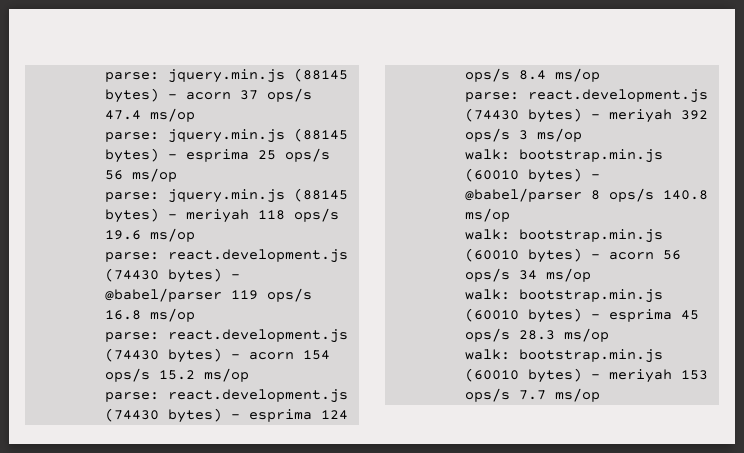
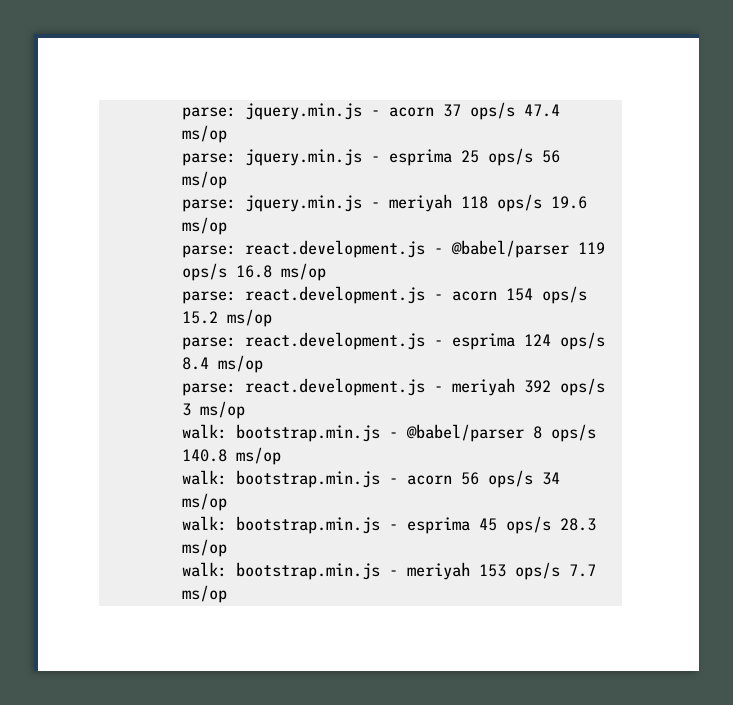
[104,68,348,83] [104,88,159,103] parse: jquery.min.js (88145 bytes) -> [181,103,362,120] parse: jquery.min.js
[293,128,348,142] [104,148,159,163] (88145 bytes) -> (362, 157) none
[293,188,348,202] [104,208,159,223] (88145 bytes) -> (362, 203) none
[104,268,222,283] (74430 bytes) -> (425, 249) none
[104,348,222,363] (74430 bytes) -> (425, 295) none
[104,408,222,423] (74430 bytes) -> (425, 341) none
[464,108,582,123] (74430 bytes) -> (425, 387) none
[464,168,582,183] (60010 bytes) -> (380, 433) none
[464,248,582,263] (60010 bytes) -> (380, 479) none
[464,308,582,323] (60010 bytes) -> (380, 525) none
[464,368,582,383] (60010 bytes) -> (380, 571) none

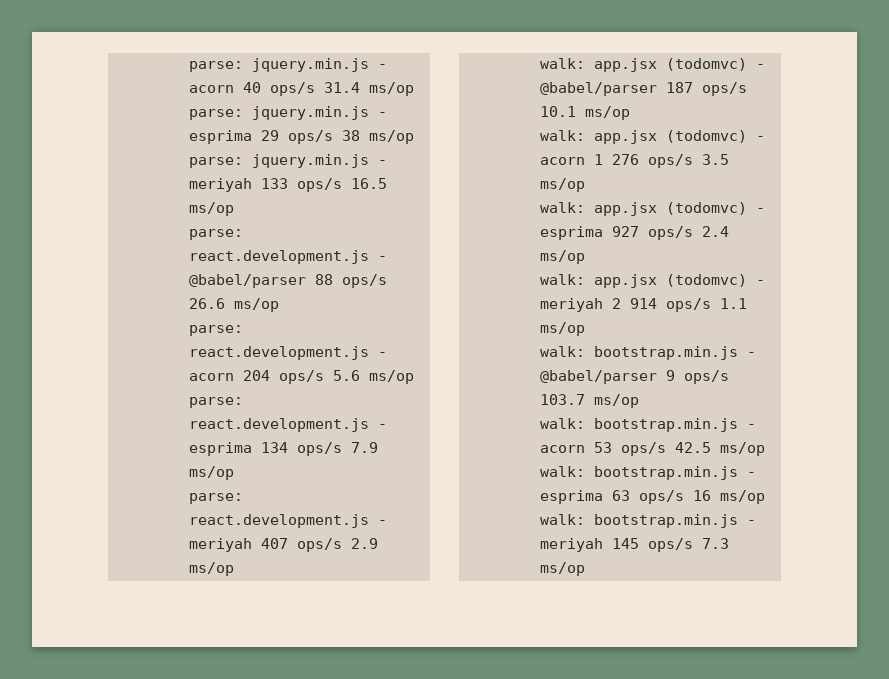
[442,102,560,120] 37 ops/s 47.4 -> [242,82,360,96] 40 ops/s 31.4
[460,148,560,166] 25 ops/s 56 -> [260,130,360,144] 29 ops/s 38
[460,194,587,212] 118 ops/s 19.6 -> [260,178,387,192] 133 ops/s 16.5
[577,242,605,254] [181,263,272,281] 119 ops/s 16.8 -> [314,274,387,288] [188,298,225,309] 88 ops/s 26.6
[505,286,587,304] [181,311,218,324] 154 ops/s 15.2 -> [242,370,360,384] 204 ops/s 5.6
[523,332,605,350] [181,357,209,370] 124 ops/s 8.4 -> [260,442,378,456] 134 ops/s 7.9
[523,378,605,396] [181,403,191,416] 392 ops/s 3 -> [260,538,378,552] [188,562,234,576] [539,58,765,72] [539,82,747,96] [539,106,630,120] [539,130,765,144] [539,154,729,168] [539,178,585,192] [539,202,765,216] [539,226,729,240] [539,250,585,264] [539,274,765,288] [539,298,747,312] 407 ops/s 2.9 ms/op // walk: app.jsx (todomvc) - @babel/parser 187 ops/s 10.1 ms/op // walk: app.jsx (todomvc) - acorn 1 276 ops/s 3.5 ms/op // walk: app.jsx (todomvc) - esprima 927 ops/s 2.4 ms/op // walk: app.jsx (todomvc) - meriyah 2 914 ops/s 1.1
[532,424,596,442] [181,449,227,462] 8 ops/s 140.8 -> [665,370,729,384] [539,394,585,405] 9 ops/s 103.7
[460,470,560,488] 56 ops/s 34 -> [593,442,711,456] 53 ops/s 42.5
[478,516,596,534] 45 ops/s 28.3 -> [611,490,711,504] 63 ops/s 16
[478,562,596,580] 153 ops/s 7.7 -> [611,538,729,552] 145 ops/s 7.3

